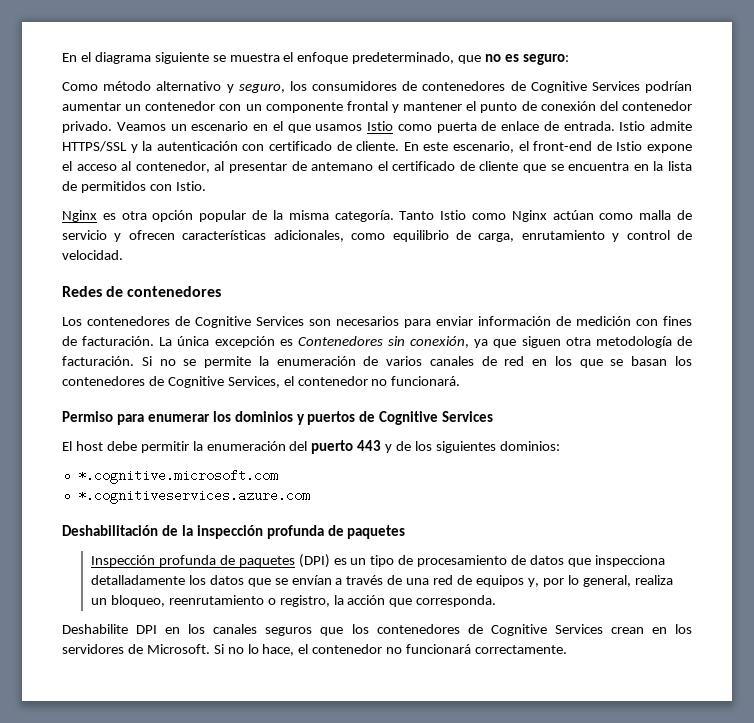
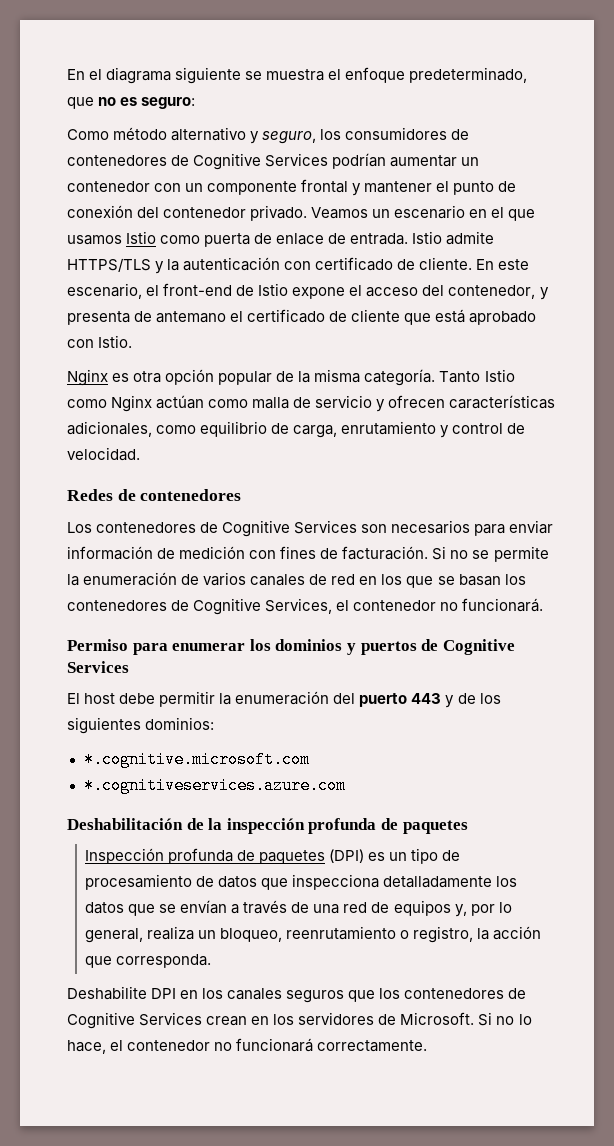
[62,141,127,152] HTTPS/SSL -> [67,258,151,272] HTTPS/TLS
[121,161,287,173] al contenedor, al presentar -> [422,285,549,300] [67,311,130,325] del contenedor, y presenta
[550,161,692,171] [62,181,146,193] se encuentra en la lista de permitidos -> [435,309,537,325] está aprobado
[159,336,692,348] [62,356,134,366] La única excepción es Contenedores sin conexión, ya que siguen otra metodología de facturación. -> (429, 553) none

